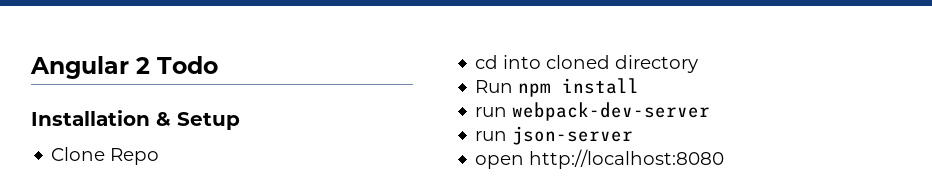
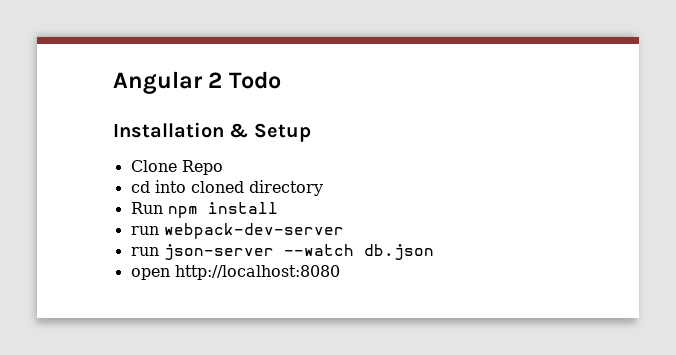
(634, 135) none -> [283,244,434,260] --watch db.json

